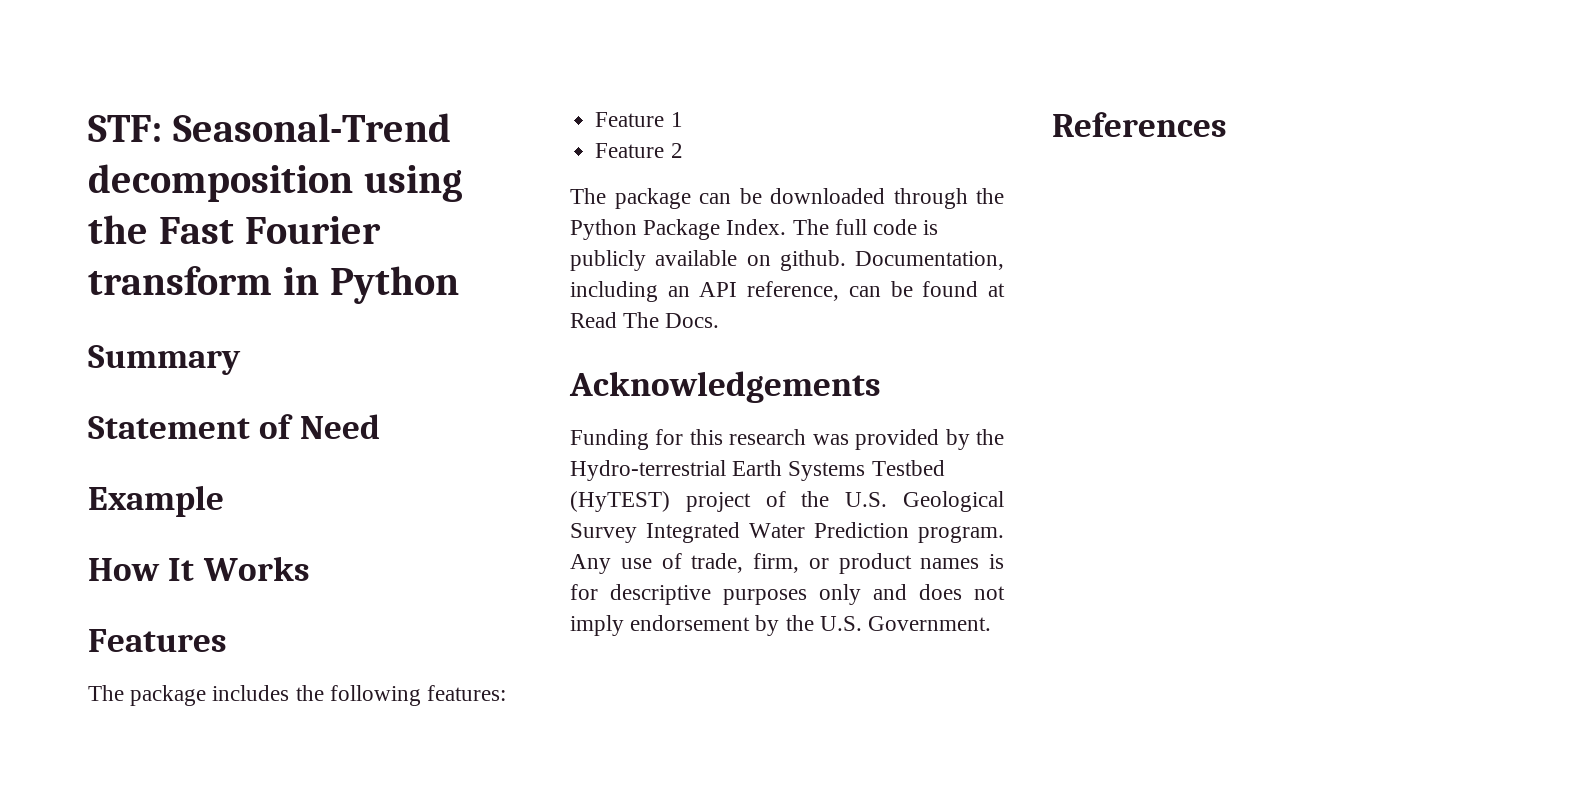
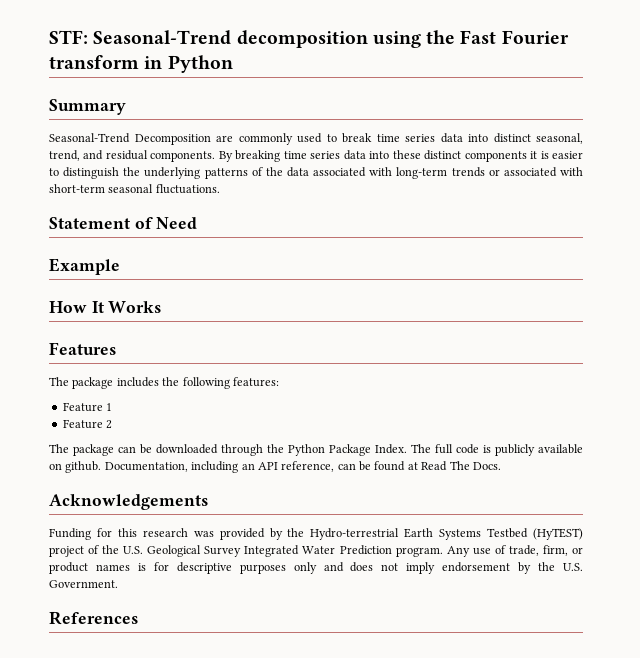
(241, 360) none -> [49,133,583,145] [49,150,583,162] [49,167,584,179] [49,184,220,194] // Seasonal-Trend Decomposition are commonly used to break time series data into distinct seasonal, trend, and residual components. By breaking time series data into these distinct components it is easier to distinguish the underlying patterns of the data associated with long-term trends or associated with short-term seasonal fluctuations.

